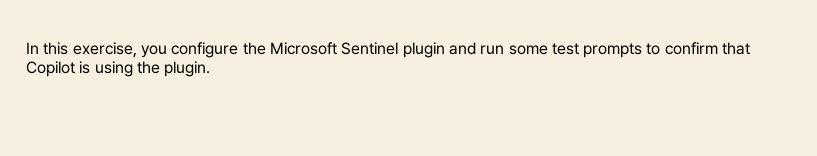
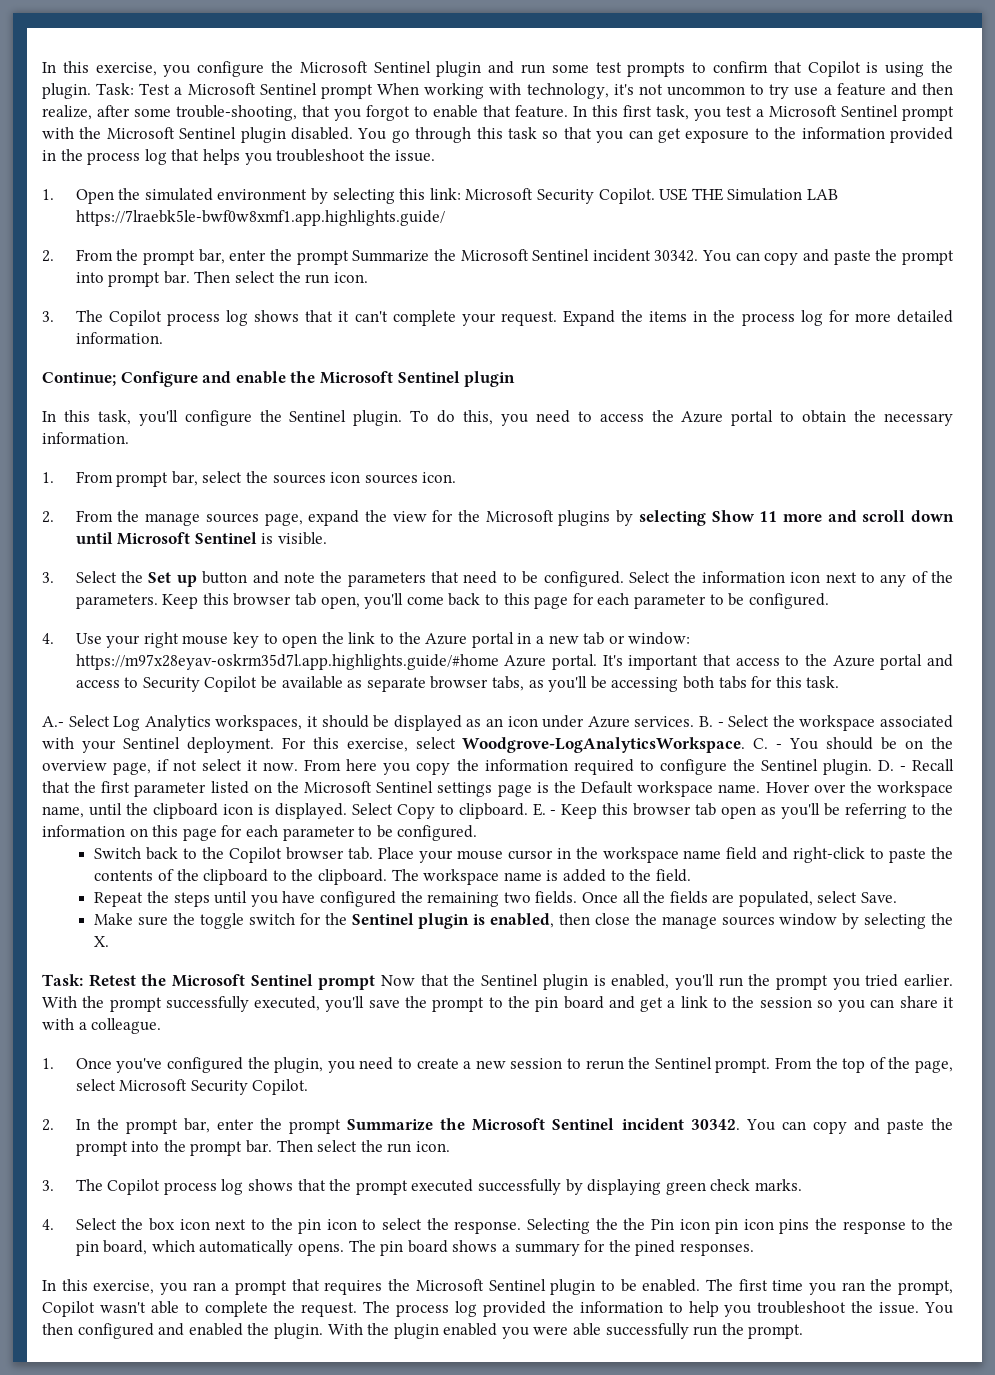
(211, 69) none -> [96,83,953,99] [42,105,954,121] [42,127,953,143] [42,149,436,165] [42,188,838,204] [75,210,445,226] [42,249,955,265] [75,271,368,287] [42,310,954,326] [75,332,163,344] [42,371,516,387] [42,410,954,426] [42,432,129,444] [42,471,457,487] [42,510,954,526] [75,532,328,545] [42,571,953,587] [75,593,829,609] [42,632,691,648] [75,654,953,670] [75,676,840,692] [42,715,954,731] [42,737,953,753] [42,759,954,775] [42,781,953,797] [42,803,953,819] [42,825,478,841] [94,847,953,863] [94,869,691,885] [94,891,898,907] [94,913,954,929] [94,936,110,947] [42,974,954,990] [42,996,954,1012] [42,1018,162,1034] [42,1057,953,1073] [75,1079,309,1095] [42,1118,953,1134] [75,1140,451,1156] [42,1179,802,1195] [42,1218,953,1234] [75,1240,754,1256] [42,1279,953,1295] [42,1301,954,1317] [42,1323,804,1339] Task: Test a Microsoft Sentinel prompt When working with technology, it's not uncommon to try use a feature and then realize, after some trouble-shooting, that you forgot to enable that feature. In this first task, you test a Microsoft Sentinel prompt with the Microsoft Sentinel plugin disabled. You go through this task so that you can get exposure to the information provided in the process log that helps you troubleshoot the issue. // 1. Open the simulated environment by selecting this link: Microsoft Security Copilot. USE THE Simulation LAB https://7lraebk5le-bwf0w8xmf1.app.highlights.guide/ // 2. From the prompt bar, enter the prompt Summarize the Microsoft Sentinel incident 30342. You can copy and paste the prompt into prompt bar. Then select the run icon. // 3. The Copilot process log shows that it can't complete your request. Expand the items in the process log for more detailed information. // Continue; Configure and enable the Microsoft Sentinel plugin // In this task, you'll configure the Sentinel plugin. To do this, you need to access the Azure portal to obtain the necessary information. // 1. From prompt bar, select the sources icon sources icon. // 2. From the manage sources page, expand the view for the Microsoft plugins by selecting Show 11 more and scroll down until Microsoft Sentinel is visible. // 3. Select the Set up button and note the parameters that need to be configured. Select the information icon next to any of the parameters. Keep this browser tab open, you'll come back to this page for each parameter to be configured. // 4. Use your right mouse key to open the link to the Azure portal in a new tab or window: https://m97x28eyav-oskrm35d7l.app.highlights.guide/#home Azure portal. It's important that access to the Azure portal and access to Security Copilot be available as separate browser tabs, as you'll be accessing both tabs for this task. // A.- Select Log Analytics workspaces, it should be displayed as an icon under Azure services. B. - Select the workspace associated with your Sentinel deployment. For this exercise, select Woodgrove-LogAnalyticsWorkspace. C. - You should be on the overview page, if not select it now. From here you copy the information required to configure the Sentinel plugin. D. - Recall that the first parameter listed on the Microsoft Sentinel settings page is the Default workspace name. Hover over the workspace name, until the clipboard icon is displayed. Select Copy to clipboard. E. - Keep this browser tab open as you'll be referring to the information on this page for each parameter to be configured. // Switch back to the Copilot browser tab. Place your mouse cursor in the workspace name field and right-click to paste the contents of the clipboard to the clipboard. The workspace name is added to the field. // Repeat the steps until you have configured the remaining two fields. Once all the fields are populated, select Save. // Make sure the toggle switch for the Sentinel plugin is enabled, then close the manage sources window by selecting the X. // Task: Retest the Microsoft Sentinel prompt Now that the Sentinel plugin is enabled, you'll run the prompt you tried earlier. With the prompt successfully executed, you'll save the prompt to the pin board and get a link to the session so you can share it with a colleague. // 1. Once you've configured the plugin, you need to create a new session to rerun the Sentinel prompt. From the top of the page, select Microsoft Security Copilot. // 2. In the prompt bar, enter the prompt Summarize the Microsoft Sentinel incident 30342. You can copy and paste the prompt into the prompt bar. Then select the run icon. // 3. The Copilot process log shows that the prompt executed successfully by displaying green check marks. // 4. Select the box icon next to the pin icon to select the response. Selecting the the Pin icon pin icon pins the response to the pin board, which automatically opens. The pin board shows a summary for the pined responses. // In this exercise, you ran a prompt that requires the Microsoft Sentinel plugin to be enabled. The first time you ran the prompt, Copilot wasn't able to complete the request. The process log provided the information to help you troubleshoot the issue. You then configured and enabled the plugin. With the plugin enabled you were able successfully run the prompt.

